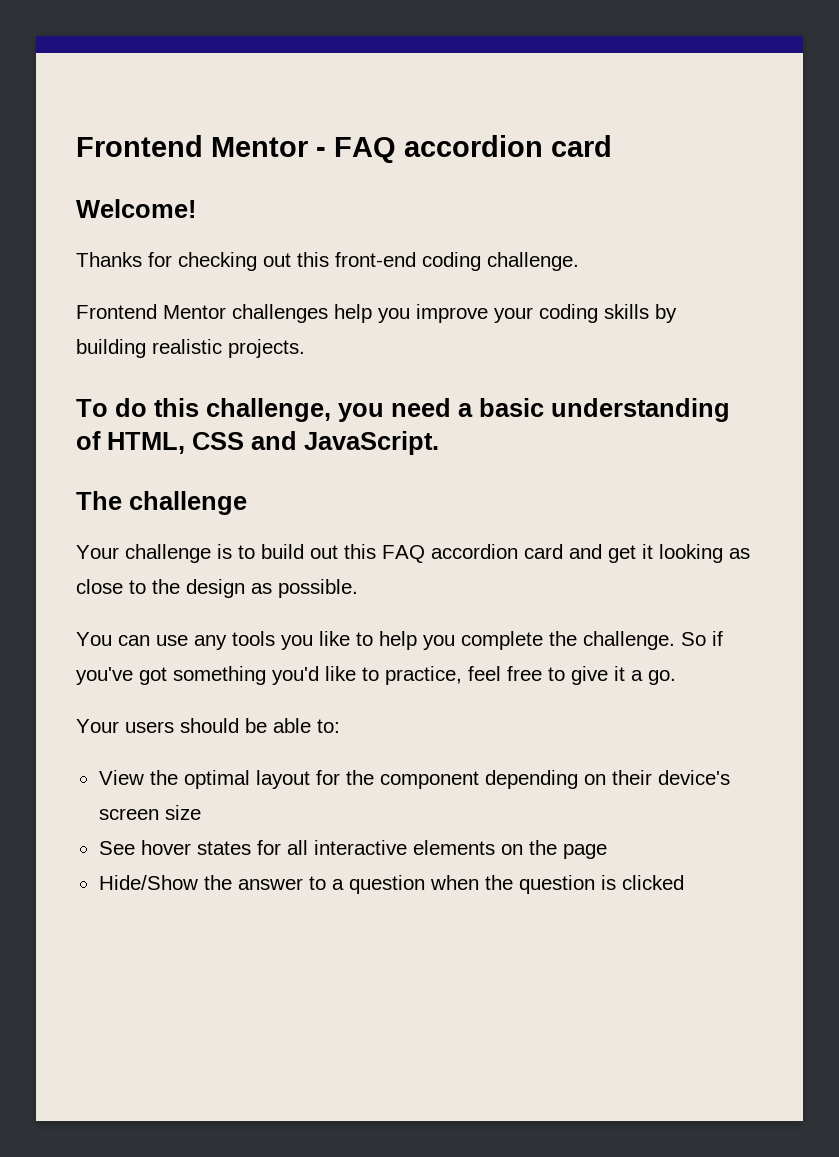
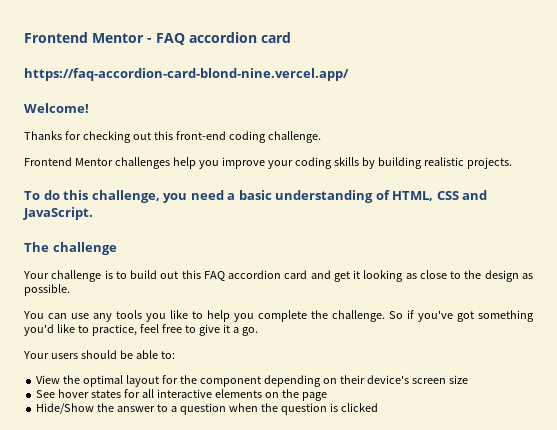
(612, 146) none -> [24,68,349,81] // https://faq-accordion-card-blond-nine.vercel.app/

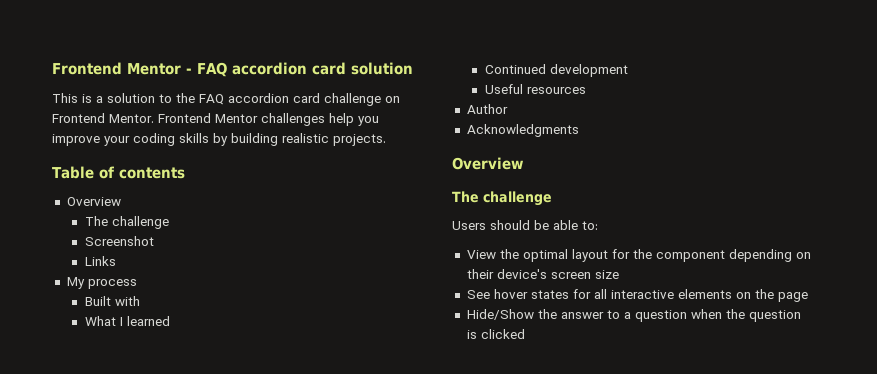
[24,68,349,81] [24,103,89,113] [24,131,321,143] // https://faq-accordion-card-blond-nine.vercel.app/ // Welcome! // Thanks for checking out this front-end coding challenge. // -> [350,62,413,75] [52,93,400,106] [52,113,154,123] solution // This is a solution to the FAQ accordion card challenge on Frontend Mentor.
[24,190,488,203] [23,207,93,220] [24,242,117,255] [23,270,533,282] [24,284,70,296] [23,310,534,322] [24,324,258,336] [23,351,78,359] To do this challenge, you need a basic understanding of HTML, CSS and JavaScript. // The challenge // Your challenge is to build out this FAQ accordion card and get it looking as close to the design as possible. // You can use any tools you like to help you complete the challenge. So if you've got something you'd like to practice, feel free to give it a go. // Your users -> [52,166,185,179] [66,197,121,206] [84,216,169,229] [84,236,154,246] [84,256,116,266] [66,277,137,289] [84,296,140,306] [84,316,170,326] [484,64,628,77] [484,84,586,94] [466,104,508,114] [466,124,579,137] [452,157,523,170] [452,191,552,206] [452,221,486,230] Table of contents // Overview // The challenge // Screenshot // Links // My process // Built with // What I learned // Continued development // Useful resources // Author // Acknowledgments // Overview // The challenge // Users

